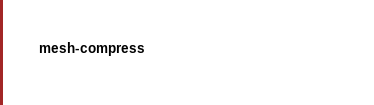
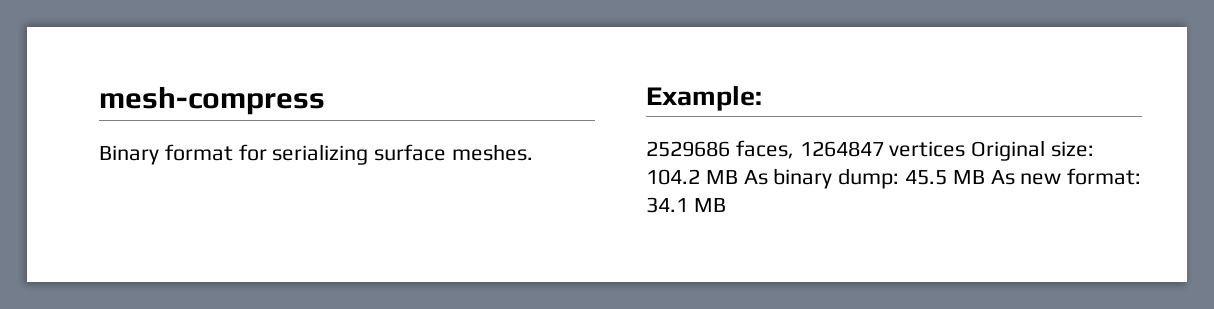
(145, 49) none -> [99,144,534,165] [646,86,762,111] [646,140,1095,161] [646,168,1142,189] [646,197,726,213] // Binary format for serializing surface meshes. // Example: // 2529686 faces, 1264847 vertices Original size: 104.2 MB As binary dump: 45.5 MB As new format: 34.1 MB

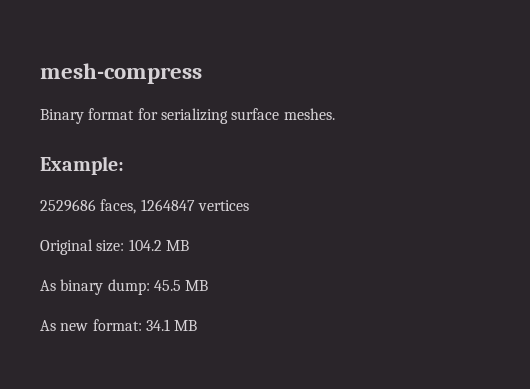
(966, 149) none -> (249, 205) //
(738, 177) none -> (189, 245) //
(985, 177) none -> (209, 285) //

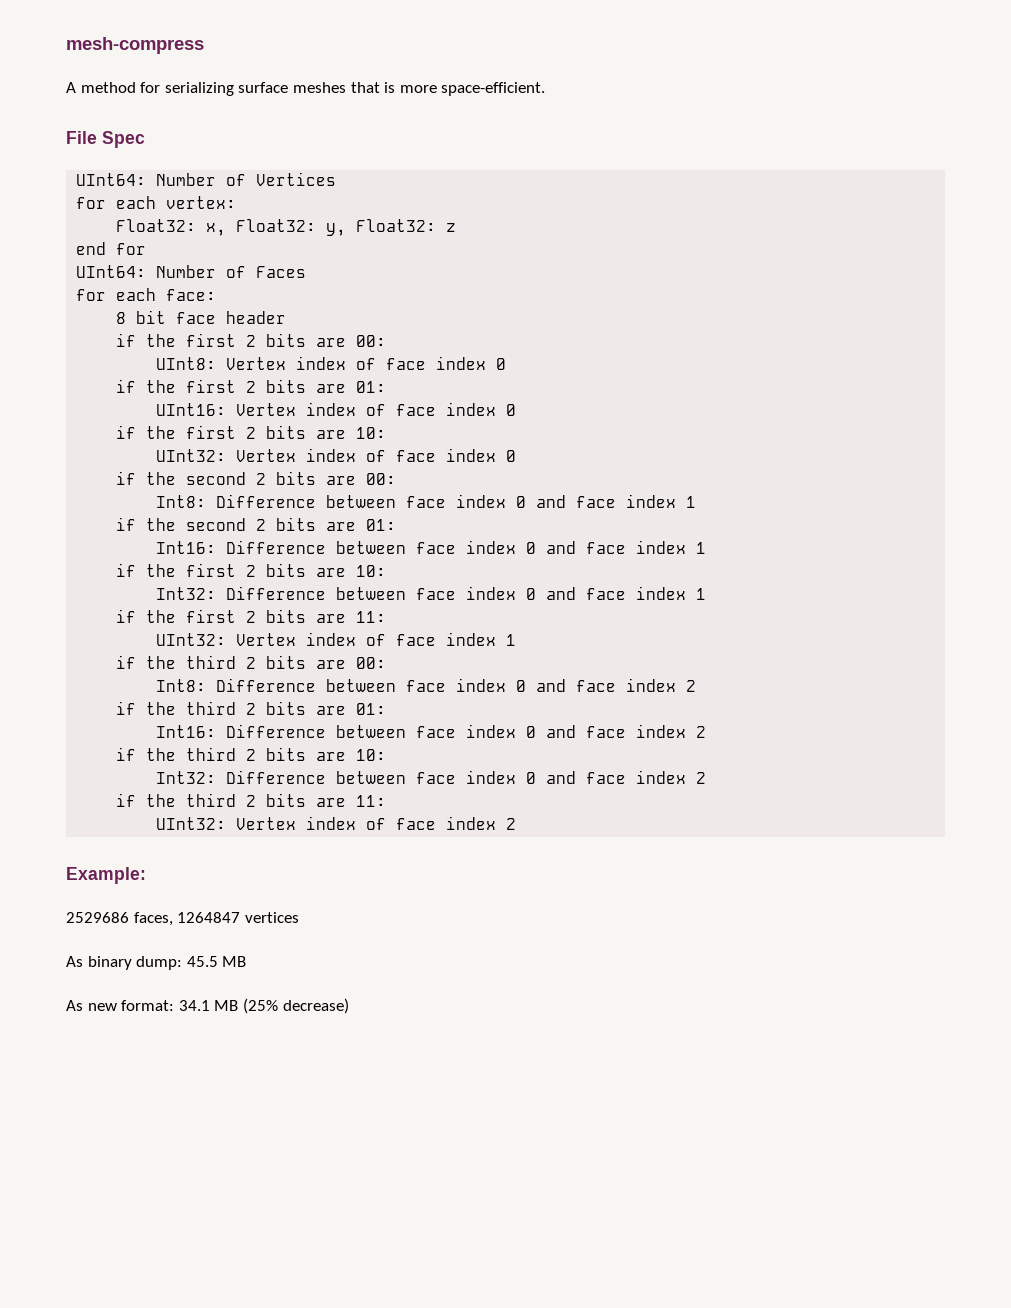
[40,108,135,124] Binary format -> [66,82,136,93] A method
[283,108,335,120] meshes. -> [292,82,546,96] [66,131,145,148] [76,172,337,186] [76,196,237,209] [116,219,457,236] [76,242,147,255] [76,265,307,278] [76,288,217,301] [116,310,287,324] [116,333,387,347] [156,356,507,370] [116,379,387,393] [156,402,517,416] [116,425,387,439] [156,448,517,462] [116,471,397,485] [156,494,697,508] [116,517,397,531] [156,540,707,554] [116,563,387,577] [156,586,707,600] [116,609,387,623] [156,632,517,646] [116,655,387,669] [156,678,697,692] [116,701,387,715] [156,724,707,738] [116,747,387,761] [156,770,707,784] [116,793,387,807] [156,816,517,830] meshes that is more space-efficient. // File Spec // UInt64: Number of Vertices // for each vertex: // Float32: x, Float32: y, Float32: z // end for // UInt64: Number of Faces // for each face: // 8 bit face header // if the first 2 bits are 00: // UInt8: Vertex index of face index 0 // if the first 2 bits are 01: // UInt16: Vertex index of face index 0 // if the first 2 bits are 10: // UInt32: Vertex index of face index 0 // if the second 2 bits are 00: // Int8: Difference between face index 0 and face index 1 // if the second 2 bits are 01: // Int16: Difference between face index 0 and face index 1 // if the first 2 bits are 10: // Int32: Difference between face index 0 and face index 1 // if the first 2 bits are 11: // UInt32: Vertex index of face index 1 // if the third 2 bits are 00: // Int8: Difference between face index 0 and face index 2 // if the third 2 bits are 01: // Int16: Difference between face index 0 and face index 2 // if the third 2 bits are 10: // Int32: Difference between face index 0 and face index 2 // if the third 2 bits are 11: // UInt32: Vertex index of face index 2
[40,239,189,255] // Original size: 104.2 MB -> (299, 917) none
(198, 325) none -> [242,998,349,1014] (25% decrease)

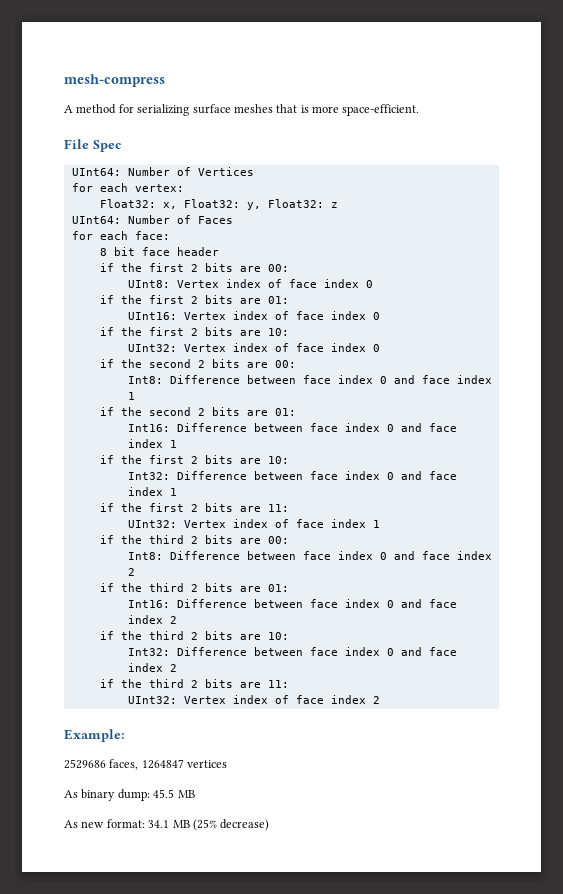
[76,242,147,255] // end for -> (338, 205) none

